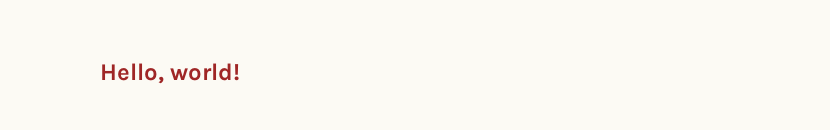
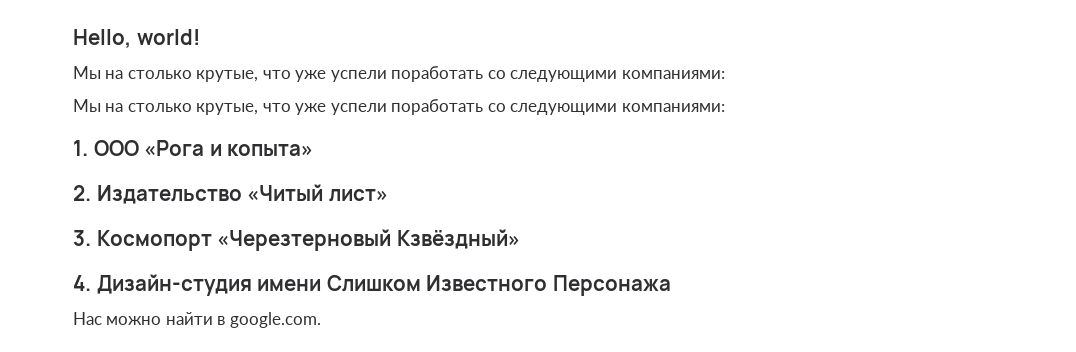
(241, 72) none -> [73,66,725,82] [73,99,725,115] [73,140,314,156] [73,184,388,204] [73,229,520,251] [73,274,671,296] [73,312,321,328] // Мы на столько крутые, что уже успели поработать со следующими компаниями: // Мы на столько крутые, что уже успели поработать со следующими компаниями: // 1. ООО «Рога и копыта» // 2. Издательство «Читый лист» // 3. Космопорт «Черезтерновый Кзвёздный» // 4. Дизайн-студия имени Слишком Известного Персонажа // Нас можно найти в google.com.

